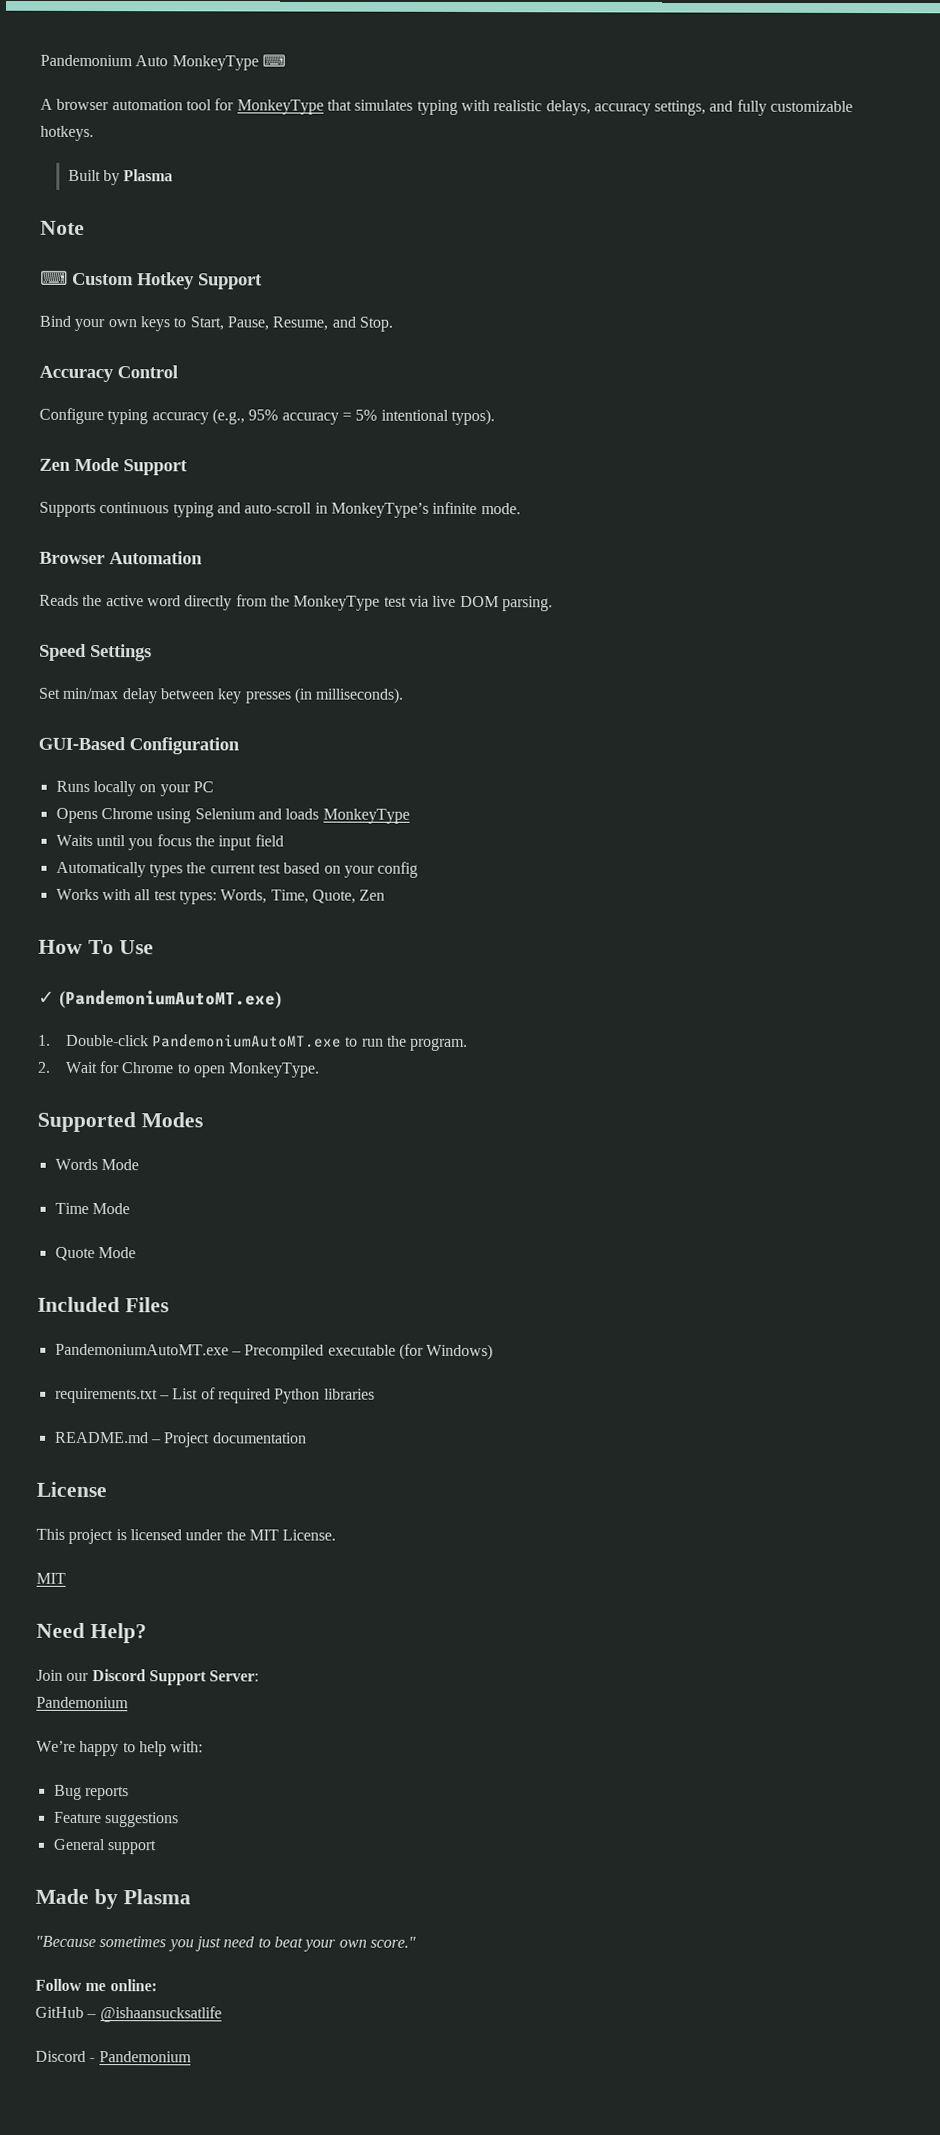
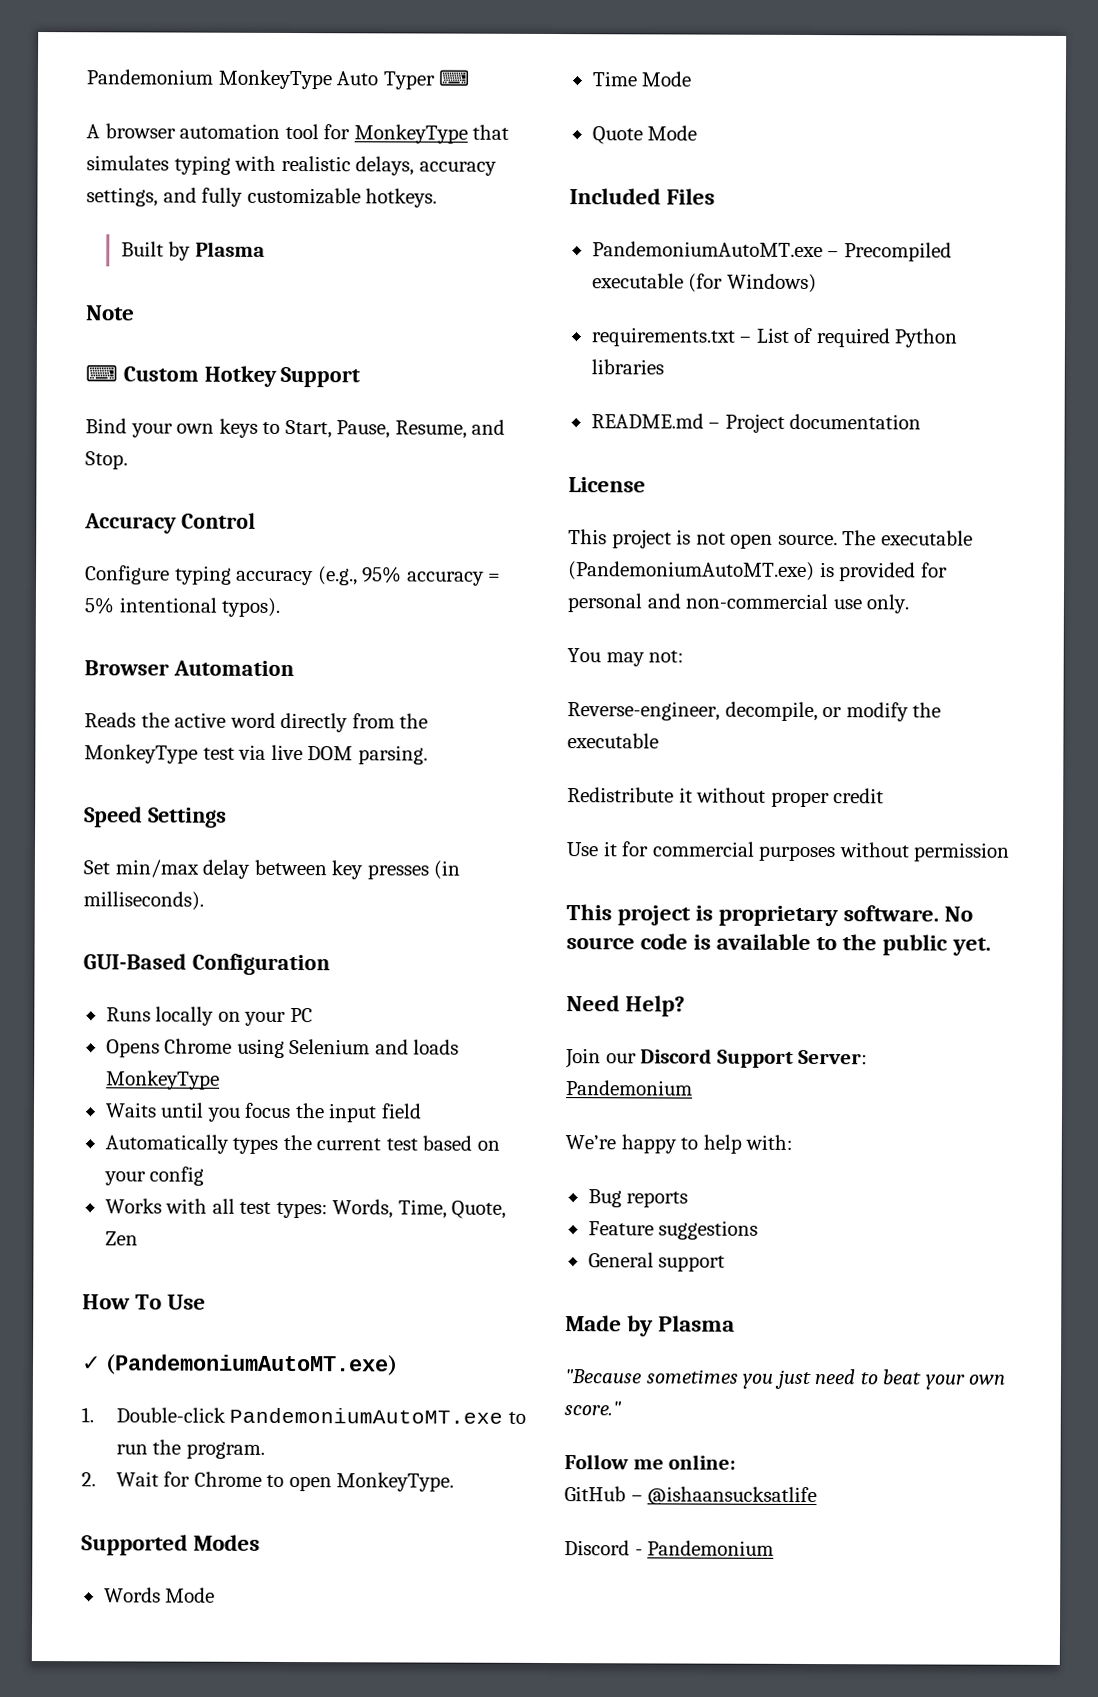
[40,54,259,71] Pandemonium Auto MonkeyType -> [86,69,435,90] Pandemonium MonkeyType Auto Typer
[39,457,188,476] [39,501,521,518] // Zen Mode Support // Supports continuous typing and auto-scroll in MonkeyType’s infinite mode. -> (281, 607) none
[129,1529,337,1541] [36,1572,66,1584] licensed under the MIT License. // MIT -> [695,530,973,549] [568,561,948,582] [567,593,910,614] [567,648,685,667] [567,701,942,722] [567,733,659,749] [567,787,885,808] [566,841,1011,862] [566,904,974,927] [566,933,991,956] not open source. The executable (PandemoniumAutoMT.exe) is provided for personal and non-commercial use only. // You may not: // Reverse-engineer, decompile, or modify the executable // Redistribute it without proper credit // Use it for commercial purposes without permission // This project is proprietary software. No source code is available to the public yet.

